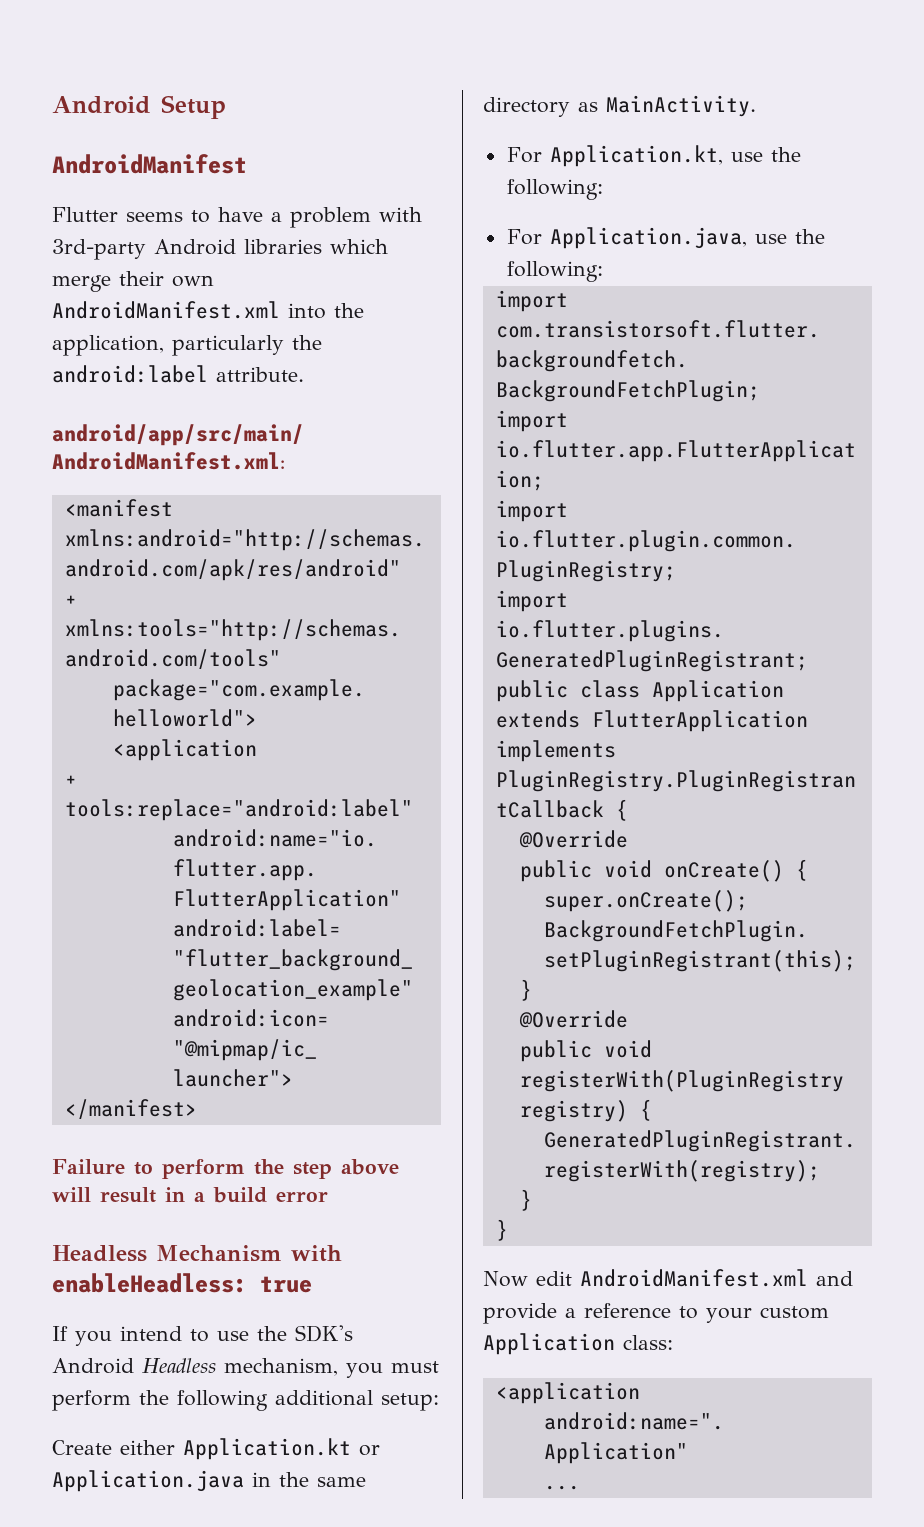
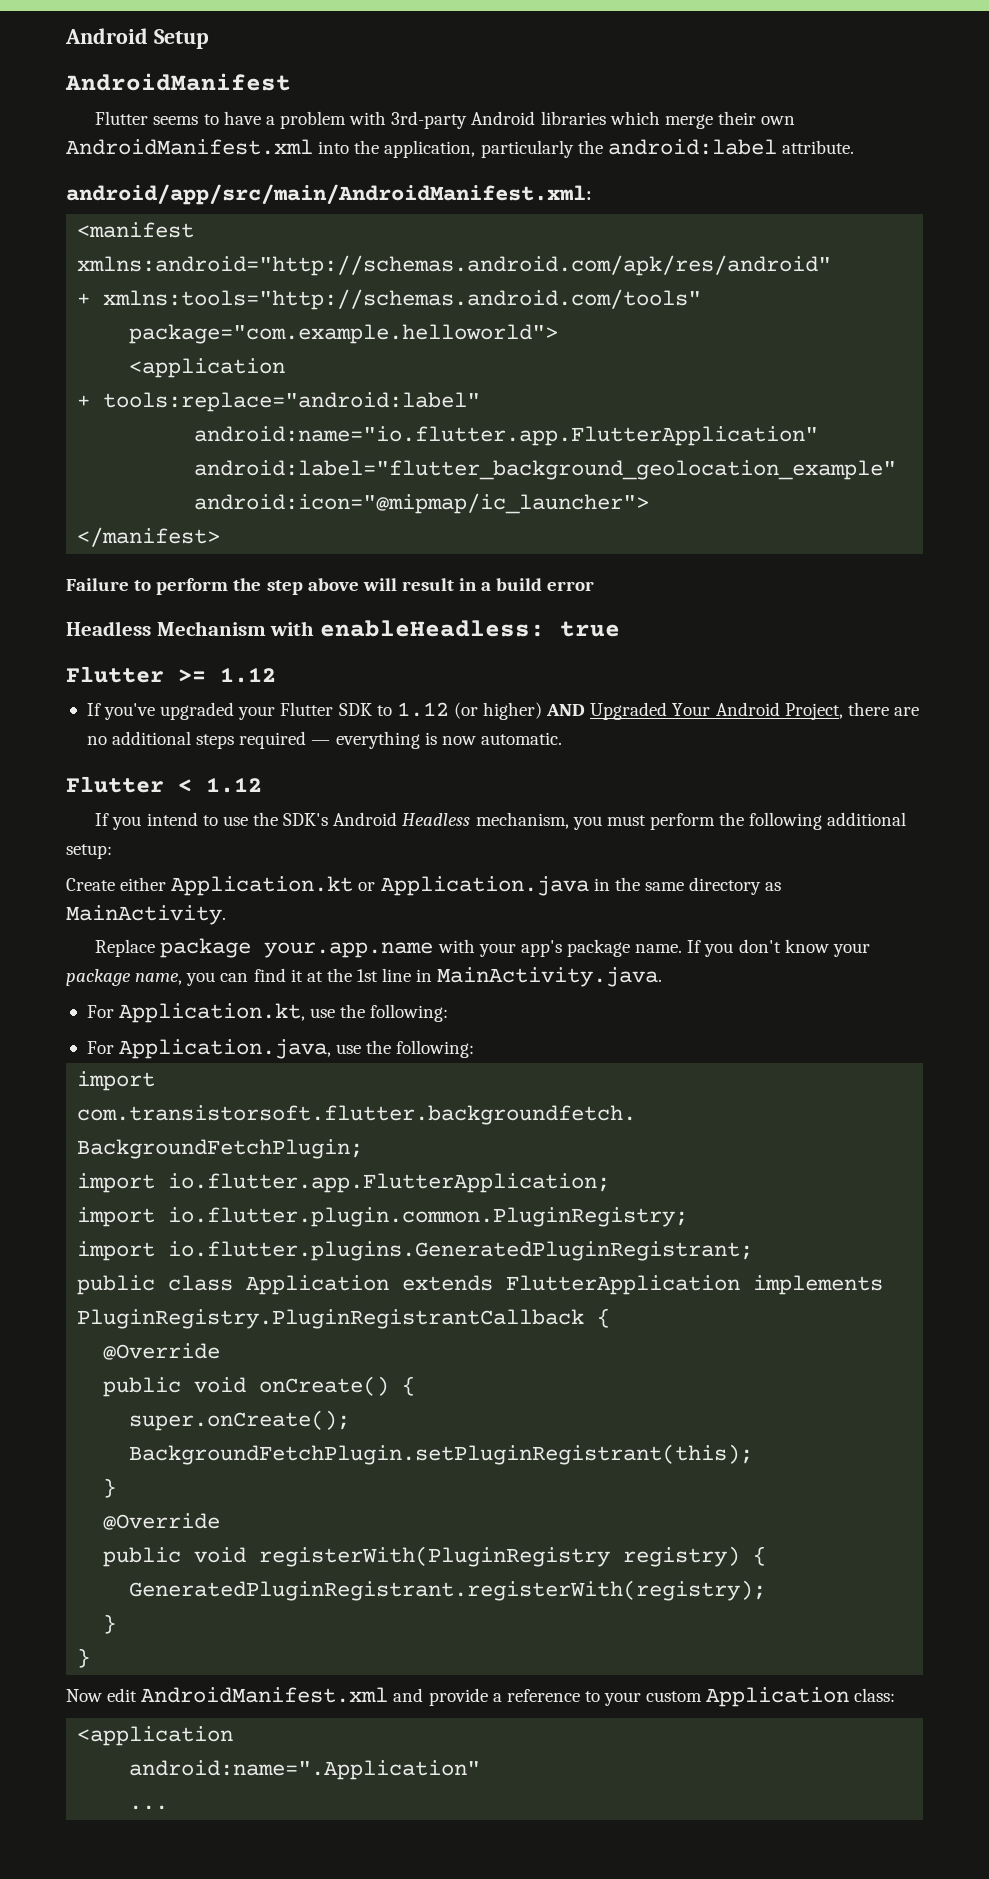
(312, 1284) none -> [66,666,276,683] [86,702,919,720] [86,731,562,749] [66,776,262,793] // Flutter >= 1.12 // If you've upgraded your Flutter SDK to 1.12 (or higher) AND Upgraded Your Android Project, there are no additional steps required — everything is now automatic. // Flutter < 1.12
(756, 106) none -> [95,938,870,958] [66,967,663,987] // Replace package your.app.name with your app's package name. If you don't know your package name, you can find it at the 1st line in MainActivity.java.

